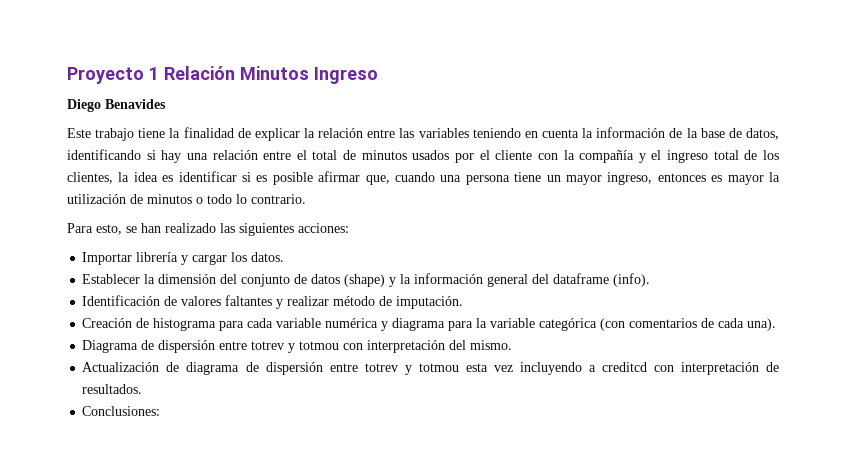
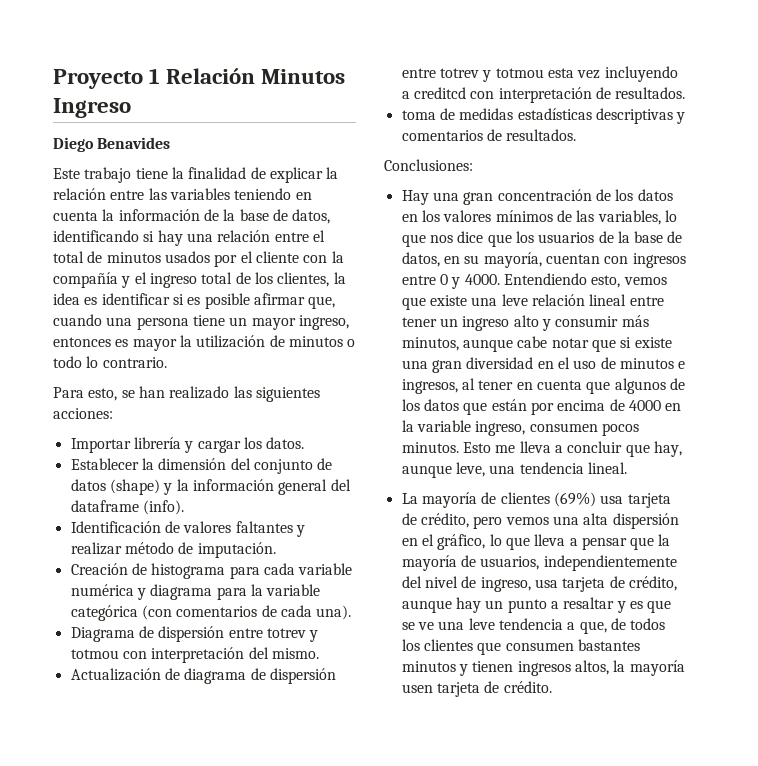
[82,406,161,416] Conclusiones: -> [401,108,686,124] [401,129,577,141] [384,159,473,171] [401,189,673,205] [401,210,677,225] [401,231,683,247] [401,252,686,268] [401,273,667,289] [401,294,664,310] [401,315,649,331] [401,336,672,352] [401,357,686,373] [401,378,685,394] [401,399,682,415] [401,420,639,436] [401,441,682,457] [401,462,627,478] [401,492,671,508] [401,513,679,529] [401,534,671,550] [401,555,677,571] [401,576,677,592] [401,597,672,613] [401,618,666,634] [401,639,640,655] [401,660,685,676] [401,681,552,697] toma de medidas estadísticas descriptivas y comentarios de resultados. // Conclusiones: // Hay una gran concentración de los datos en los valores mínimos de las variables, lo que nos dice que los usuarios de la base de datos, en su mayoría, cuentan con ingresos entre 0 y 4000. Entendiendo esto, vemos que existe una leve relación lineal entre tener un ingreso alto y consumir más minutos, aunque cabe notar que si existe una gran diversidad en el uso de minutos e ingresos, al tener en cuenta que algunos de los datos que están por encima de 4000 en la variable ingreso, consumen pocos minutos. Esto me lleva a concluir que hay, aunque leve, una tendencia lineal. // La mayoría de clientes (69%) usa tarjeta de crédito, pero vemos una alta dispersión en el gráfico, lo que lleva a pensar que la mayoría de usuarios, independientemente del nivel de ingreso, usa tarjeta de crédito, aunque hay un punto a resaltar y es que se ve una leve tendencia a que, de todos los clientes que consumen bastantes minutos y tienen ingresos altos, la mayoría usen tarjeta de crédito.

